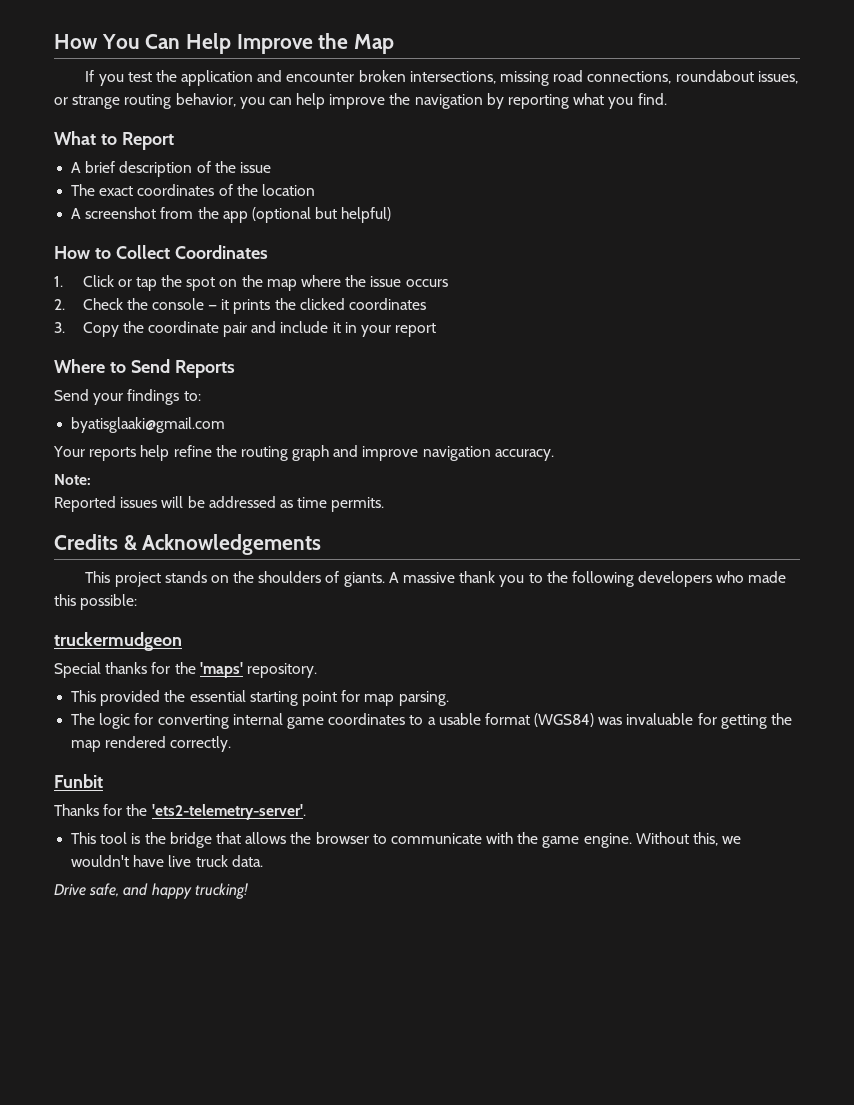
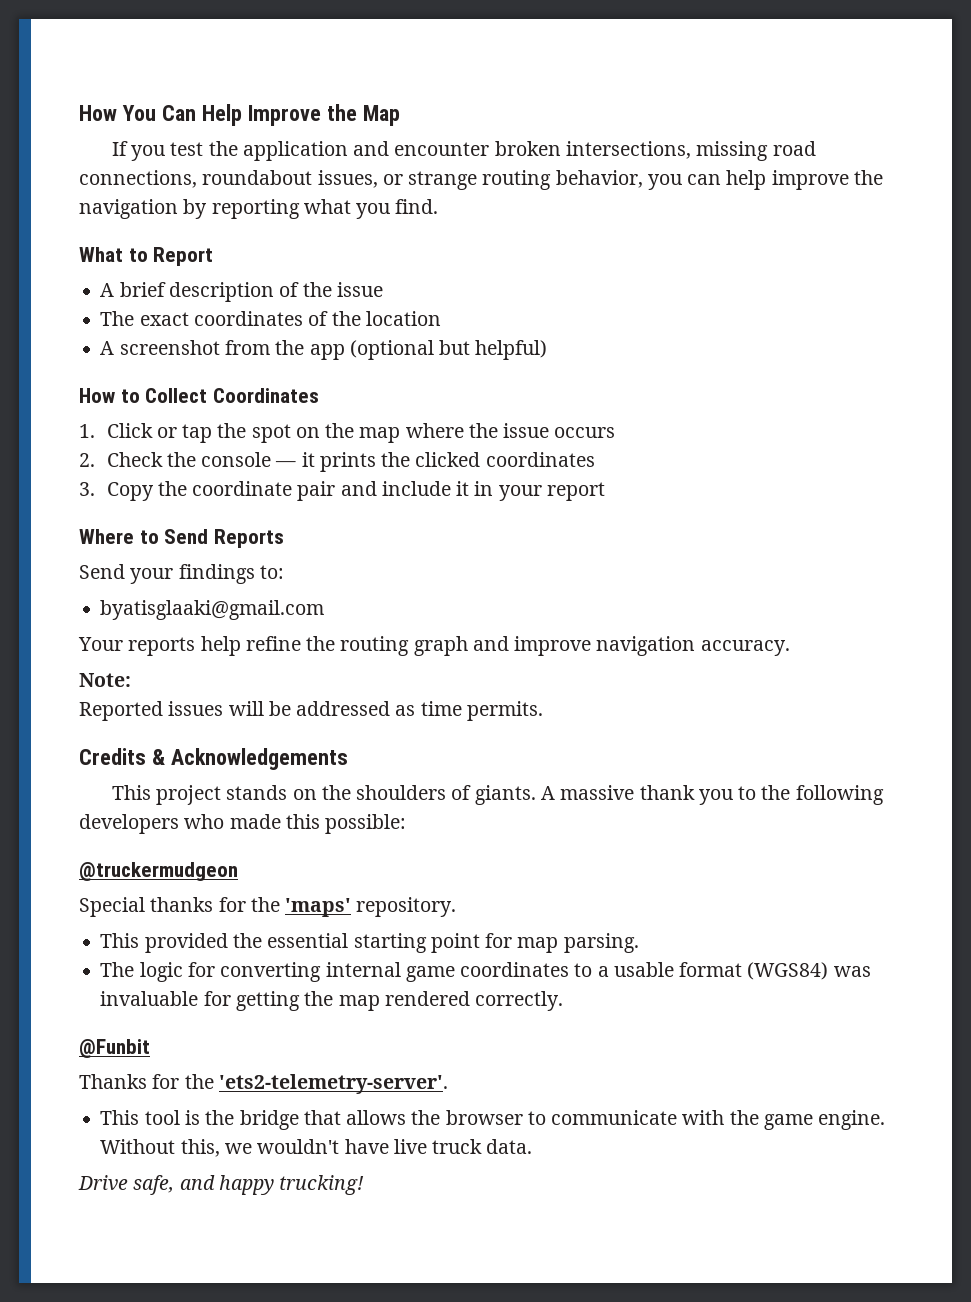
[54,632,182,651] truckermudgeon -> [79,862,238,881] @truckermudgeon
[54,774,103,788] Funbit -> [79,1039,150,1058] @Funbit

